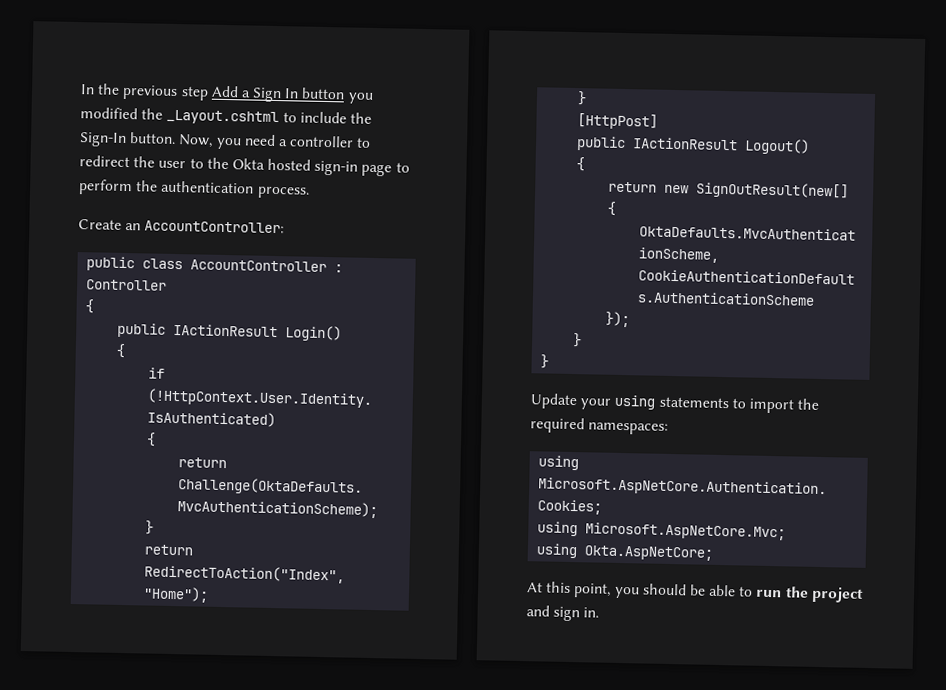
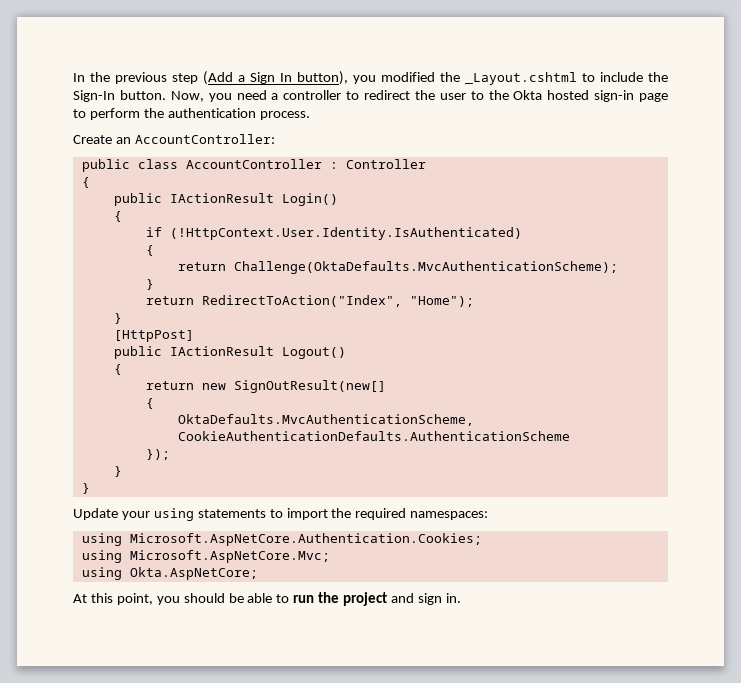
[210,85,239,98] Add -> [203,71,233,85] (Add
[301,87,346,100] button -> [297,71,348,85] button),

